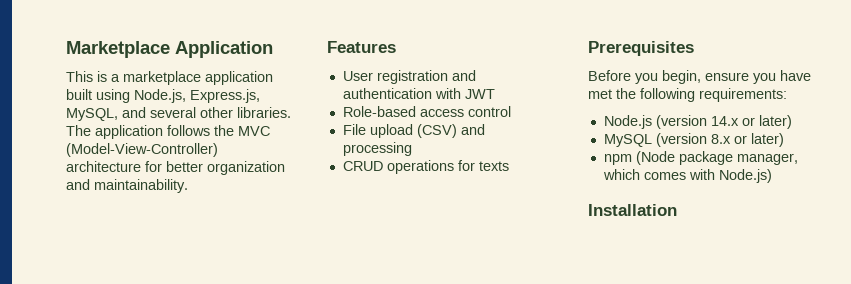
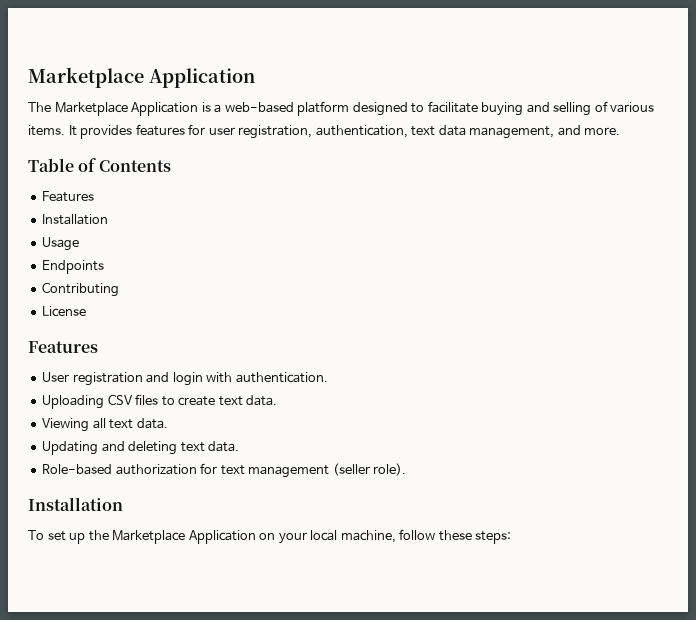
[66,71,273,85] [66,89,260,103] [66,107,291,121] [66,125,270,139] [66,143,218,157] [66,161,285,175] [66,179,188,193] [327,41,396,53] [342,70,476,84] [342,88,495,99] [342,106,511,117] [342,124,485,138] [342,142,412,156] [342,160,509,174] [588,41,694,56] [588,70,811,84] [588,88,787,102] [603,115,792,129] [603,133,784,147] [603,151,798,165] [602,169,772,183] [588,204,677,216] This is a marketplace application built using Node.js, Express.js, MySQL, and several other libraries. The application follows the MVC (Model-View-Controller) architecture for better organization and maintainability. // Features // User registration and authentication with JWT // Role-based access control // File upload (CSV) and processing // CRUD operations for texts // Prerequisites // Before you begin, ensure you have met the following requirements: // Node.js (version 14.x or later) // MySQL (version 8.x or later) // npm (Node package manager, which comes with Node.js) // Installation -> [28,101,655,116] [28,124,621,139] [28,158,171,172] [42,191,95,202] [42,214,109,225] [42,237,80,251] [42,260,105,274] [42,282,120,297] [42,306,87,317] [28,341,98,353] [42,372,328,386] [42,394,278,409] [42,418,168,432] [42,441,240,455] [42,463,407,478] [28,497,123,511] [28,529,512,544] The Marketplace Application is a web-based platform designed to facilitate buying and selling of various items. It provides features for user registration, authentication, text data management, and more. // Table of Contents // Features // Installation // Usage // Endpoints // Contributing // License // Features // User registration and login with authentication. // Uploading CSV files to create text data. // Viewing all text data. // Updating and deleting text data. // Role-based authorization for text management (seller role). // Installation // To set up the Marketplace Application on your local machine, follow these steps:

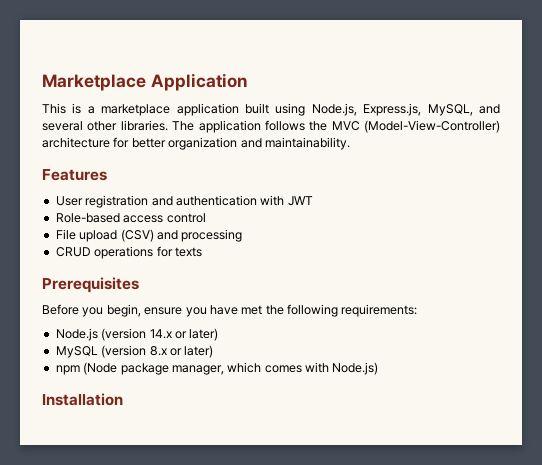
[28,101,655,116] [28,124,621,139] [28,158,171,172] [42,191,95,202] [42,214,109,225] [42,237,80,251] [42,260,105,274] [42,282,120,297] [42,306,87,317] [28,341,98,353] [42,372,328,386] [42,394,278,409] [42,418,168,432] [42,441,240,455] [42,463,407,478] [28,497,123,511] [28,529,512,544] The Marketplace Application is a web-based platform designed to facilitate buying and selling of various items. It provides features for user registration, authentication, text data management, and more. // Table of Contents // Features // Installation // Usage // Endpoints // Contributing // License // Features // User registration and login with authentication. // Uploading CSV files to create text data. // Viewing all text data. // Updating and deleting text data. // Role-based authorization for text management (seller role). // Installation // To set up the Marketplace Application on your local machine, follow these steps: -> [42,103,500,116] [42,120,500,133] [42,137,350,150] [42,169,107,181] [55,195,313,208] [55,213,206,223] [55,229,243,242] [55,246,202,259] [42,277,139,293] [42,304,418,317] [55,328,219,341] [55,345,214,358] [55,362,379,375] [42,393,123,406] This is a marketplace application built using Node.js, Express.js, MySQL, and several other libraries. The application follows the MVC (Model-View-Controller) architecture for better organization and maintainability. // Features // User registration and authentication with JWT // Role-based access control // File upload (CSV) and processing // CRUD operations for texts // Prerequisites // Before you begin, ensure you have met the following requirements: // Node.js (version 14.x or later) // MySQL (version 8.x or later) // npm (Node package manager, which comes with Node.js) // Installation

